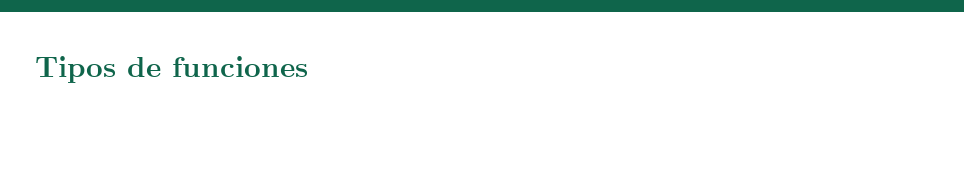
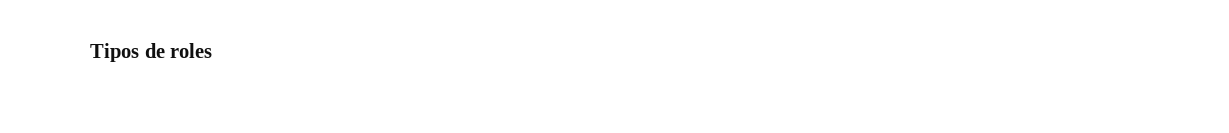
[172,56,308,77] funciones -> [170,43,213,58] roles

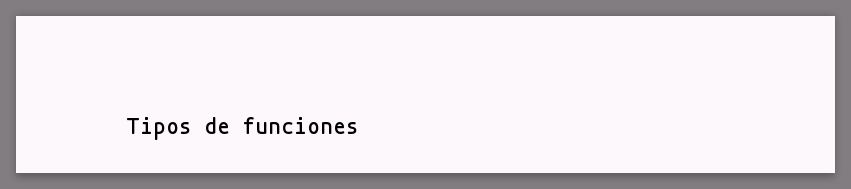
[170,43,213,58] roles -> [243,117,358,134] funciones

